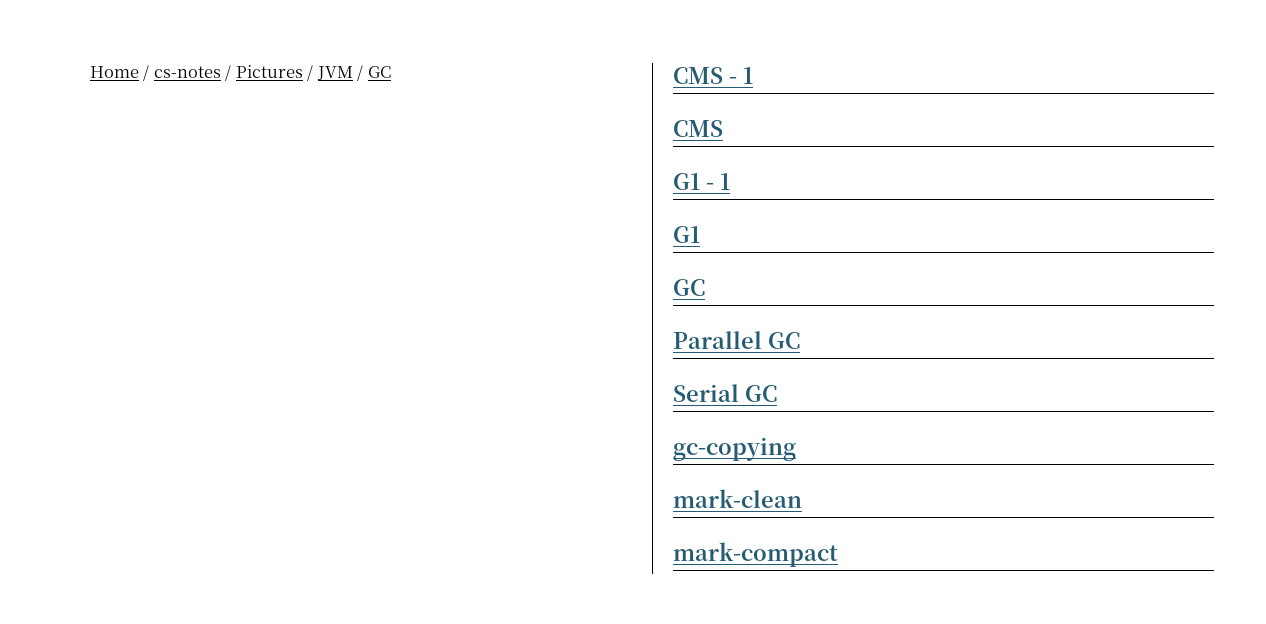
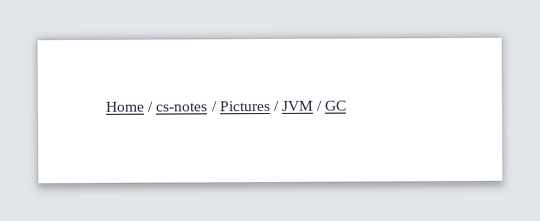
[673,67,753,84] [673,120,723,137] [673,173,730,190] [673,226,700,243] [673,279,705,296] [673,331,800,349] [673,384,777,402] [673,437,796,461] [673,489,802,508] [673,542,838,567] // CMS - 1 // CMS // G1 - 1 // G1 // GC // Parallel GC // Serial GC // gc-copying // mark-clean // mark-compact -> (348, 105) none

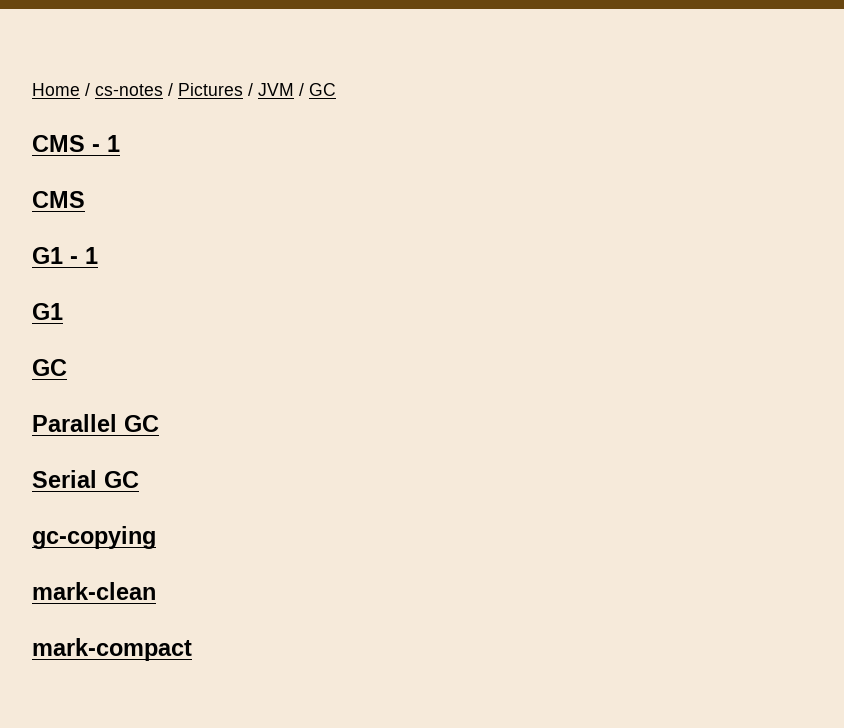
(348, 105) none -> [32,135,120,152] [32,191,85,208] [32,247,98,264] [32,303,63,320] [32,359,67,376] [32,414,159,432] [32,470,139,488] [32,526,156,549] [32,582,156,600] [32,638,192,661] // CMS - 1 // CMS // G1 - 1 // G1 // GC // Parallel GC // Serial GC // gc-copying // mark-clean // mark-compact

